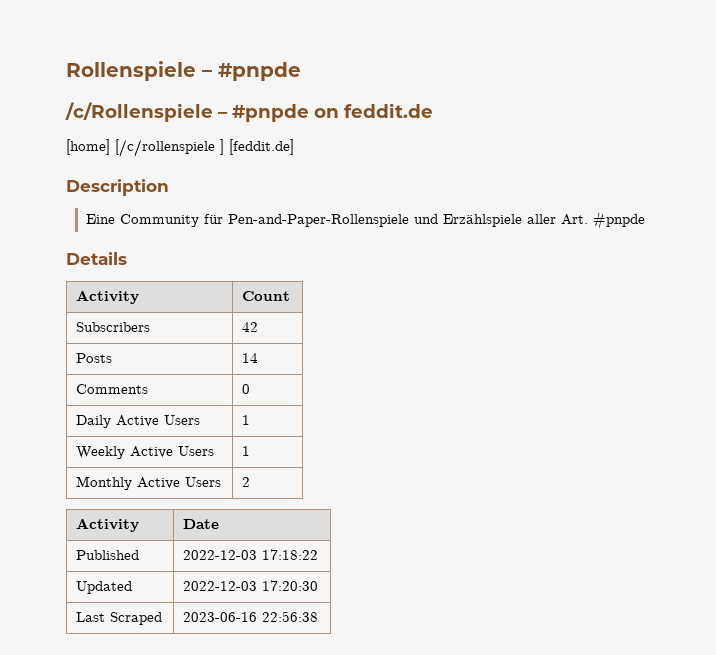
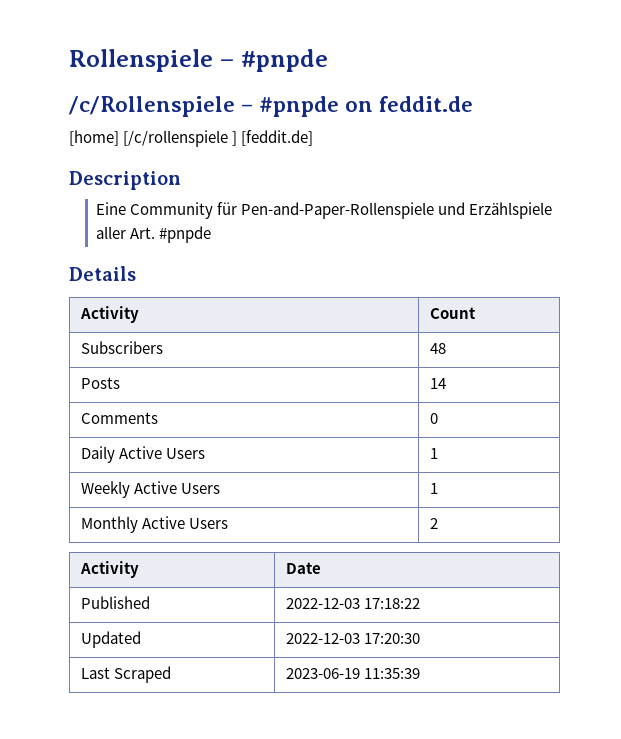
[242,322,259,332] 42 -> [429,343,446,354] 48
[183,611,319,622] 2023-06-16 22:56:38 -> [285,668,420,679] 2023-06-19 11:35:39

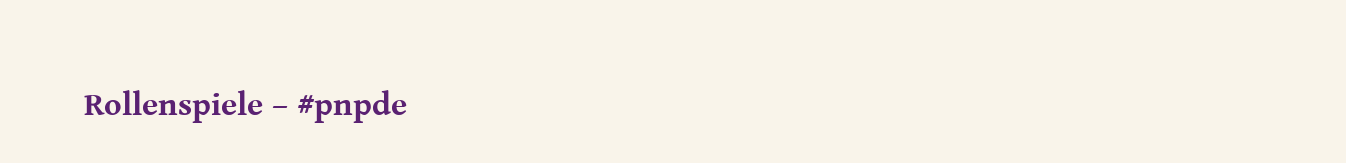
[69,96,474,117] [69,130,314,147] [69,171,181,190] [95,202,553,219] [95,226,212,243] [69,266,136,281] [79,306,139,323] [429,307,476,319] [80,341,163,354] [429,343,446,354] [80,377,120,389] [429,378,446,389] [80,412,158,424] [429,413,438,424] [80,446,205,463] [429,448,438,459] [80,481,220,498] [429,483,438,494] [80,516,228,533] [429,518,438,529] [79,561,139,578] [285,562,321,574] [80,596,150,609] [285,598,420,609] [80,631,141,648] [285,633,420,644] [80,666,171,683] [285,668,420,679] // /c/Rollenspiele – #pnpde on feddit.de // [home] [/c/rollenspiele ] [feddit.de] // Description // Eine Community für Pen-and-Paper-Rollenspiele und Erzählspiele aller Art. #pnpde // Details // Activity | Count // Subscribers | 48 // Posts | 14 // Comments | 0 // Daily Active Users | 1 // Weekly Active Users | 1 // Monthly Active Users | 2 // Activity | Date // Published | 2022-12-03 17:18:22 // Updated | 2022-12-03 17:20:30 // Last Scraped | 2023-06-19 11:35:39 -> (407, 106) none

